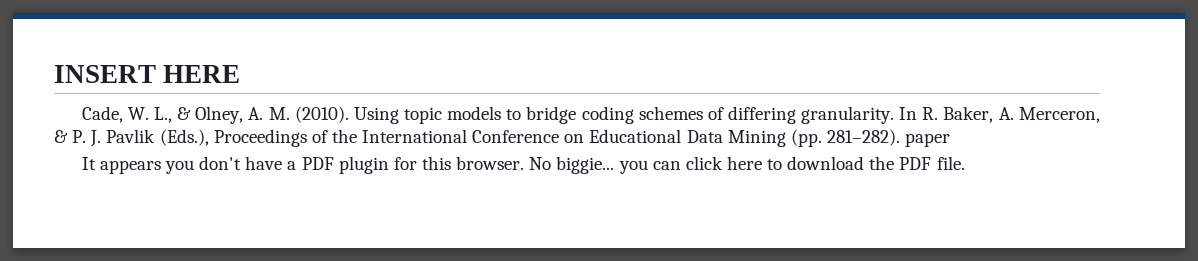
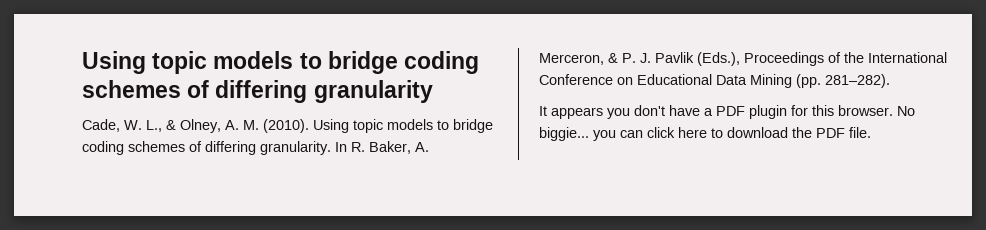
[54,65,241,83] INSERT HERE -> [82,51,480,74] [82,80,433,103] Using topic models to bridge coding schemes of differing granularity
[905,133,951,147] paper -> (890, 81) none

